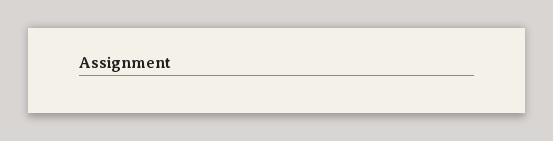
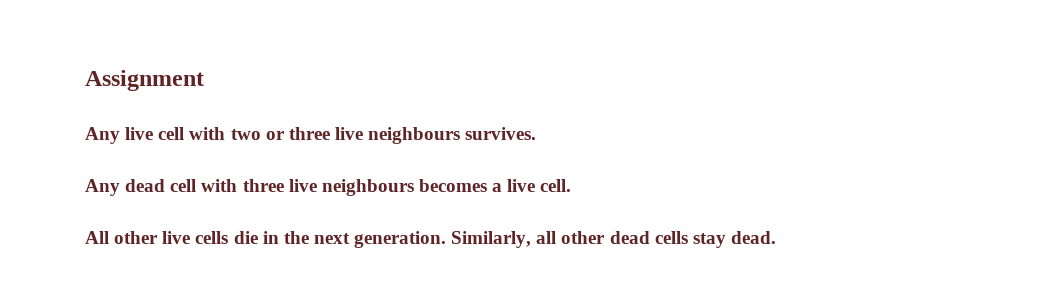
(171, 64) none -> [85,127,537,144] [85,179,572,196] [85,231,776,248] // Any live cell with two or three live neighbours survives. // Any dead cell with three live neighbours becomes a live cell. // All other live cells die in the next generation. Similarly, all other dead cells stay dead.

